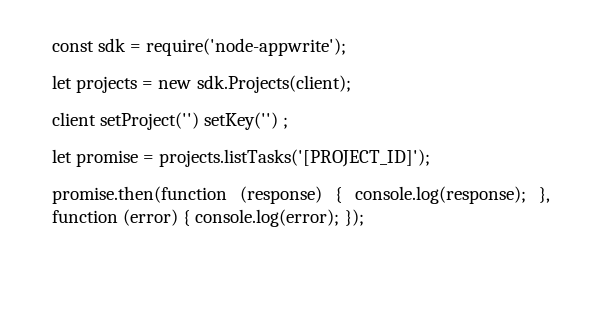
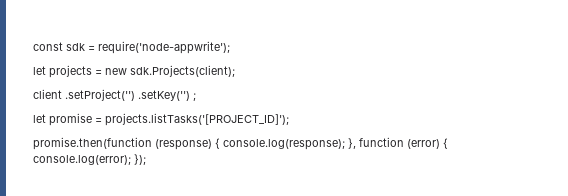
[100,112,279,130] setProject('') setKey('') -> [65,89,190,101] .setProject('') .setKey('')

